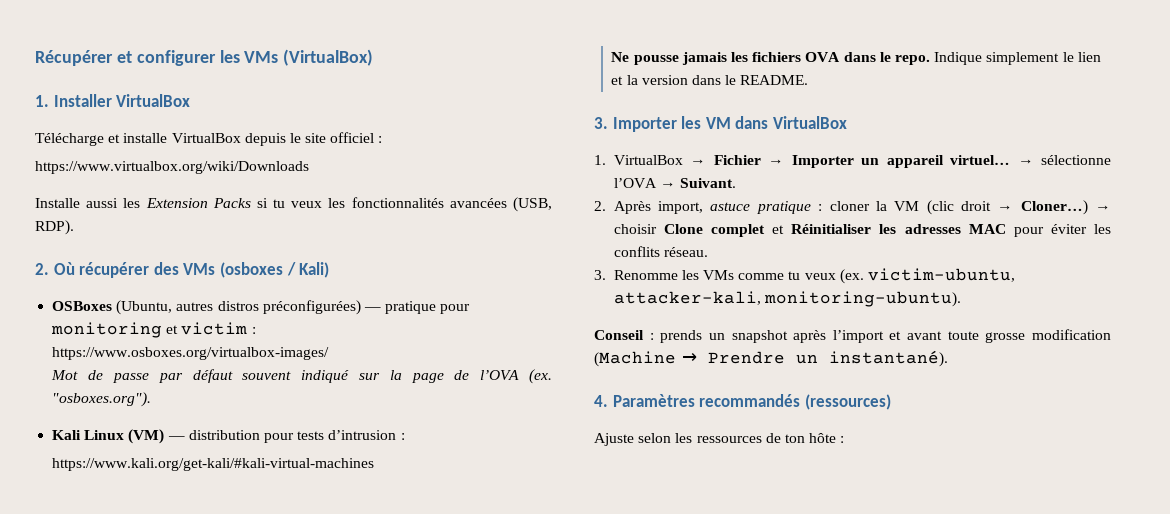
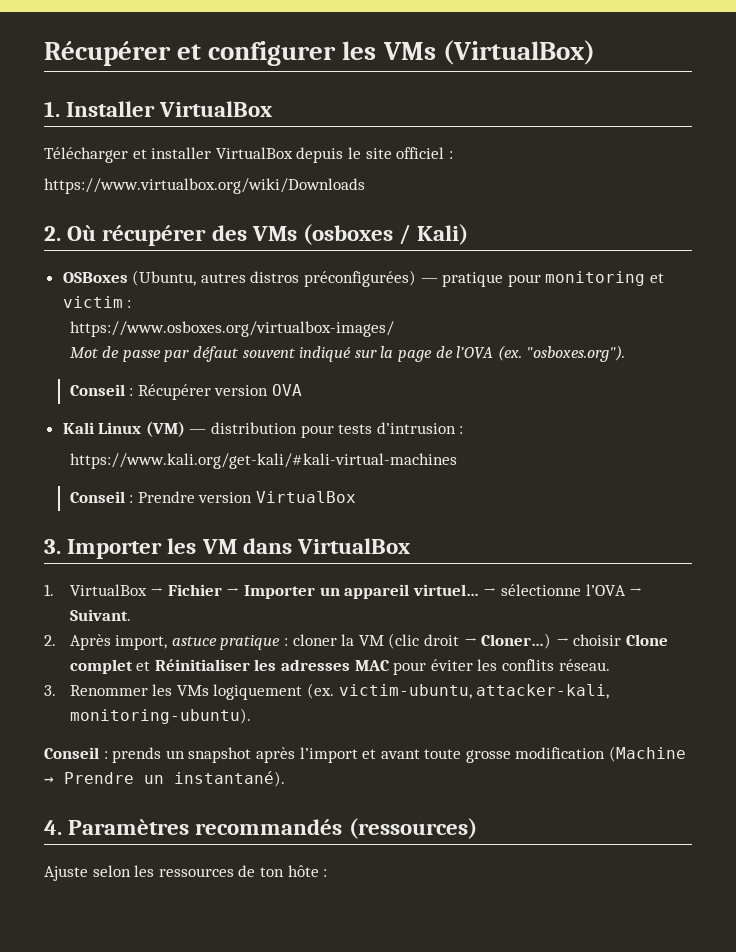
[35,133,168,146] Télécharge et installe -> [44,147,212,163] Télécharger et installer
[35,197,552,212] [35,220,74,235] // Installe aussi les Extension Packs si tu veux les fonctionnalités avancées (USB, RDP). -> (365, 186) none
(152, 399) none -> [69,384,303,400] // Conseil : Récupérer version OVA
[611,52,1101,65] [611,75,809,85] Ne pousse jamais les fichiers OVA dans le repo. Indique simplement le lien et la version dans le README. -> [69,491,357,503] Conseil : Prendre version VirtualBox
[613,270,836,280] Renomme les VMs comme tu veux -> [69,684,303,700] Renommer les VMs logiquement

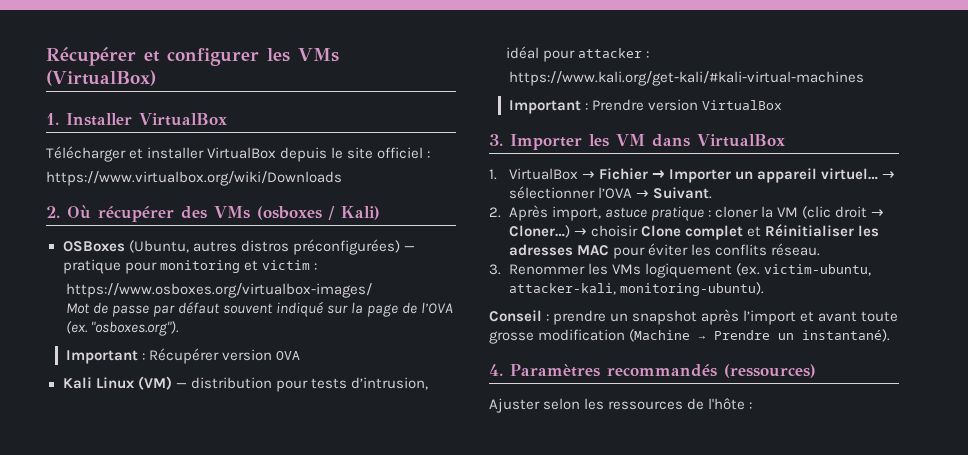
[69,384,125,396] Conseil -> [65,350,138,364] Important
[376,422,456,434] d’intrusion -> [350,377,428,390] [505,46,642,62] d’intrusion, idéal pour attacker
[69,491,125,503] Conseil -> [508,100,581,114] Important
[500,584,581,596] sélectionne -> [508,186,595,199] sélectionner
[112,747,162,763] prends -> [553,310,607,325] prendre
[44,866,88,881] Ajuste -> [489,398,540,413] Ajuster
[259,865,319,877] ton hôte -> [708,398,746,410] l'hôte

